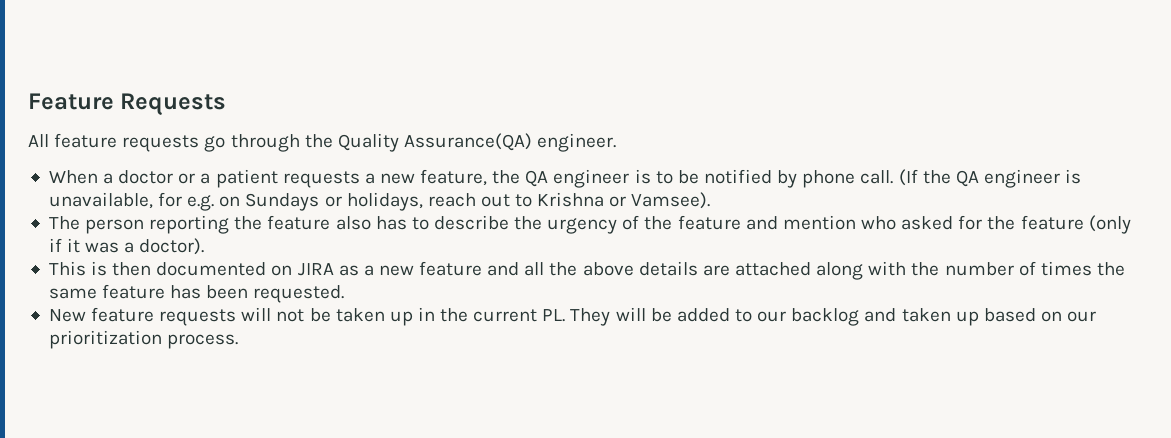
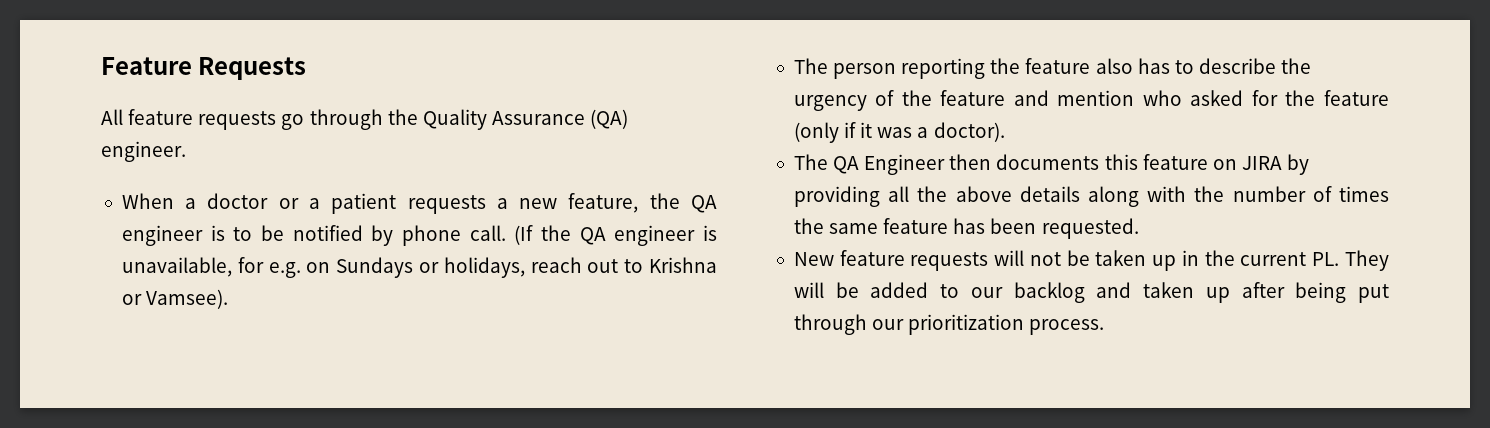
[403,133,532,151] Assurance(QA) -> [491,109,629,129] Assurance (QA)
[48,261,520,276] This is then documented on JIRA as a new feature and -> [793,154,1310,175] [793,186,880,207] The QA Engineer then documents this feature on JIRA by providing
[702,262,811,276] are attached -> (1080, 194) none
[983,308,1062,322] based on -> [1241,282,1389,303] [793,314,867,335] after being put through

